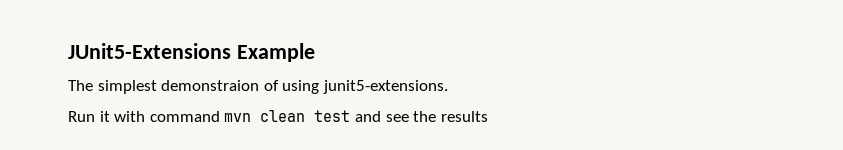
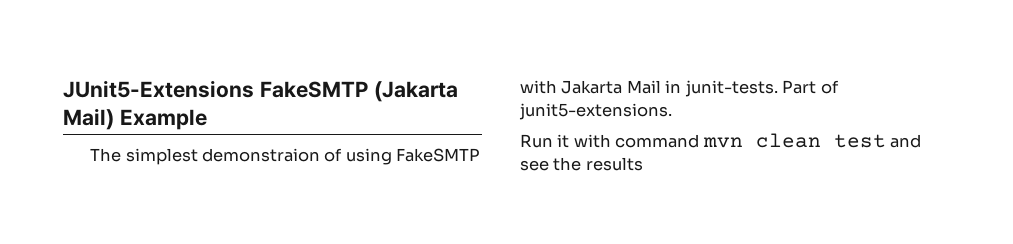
(231, 51) none -> [259,81,458,102] [63,108,114,130] FakeSMTP (Jakarta Mail)
(320, 87) none -> [396,148,481,162] [520,80,839,97] FakeSMTP with Jakarta Mail in junit-tests. Part of

